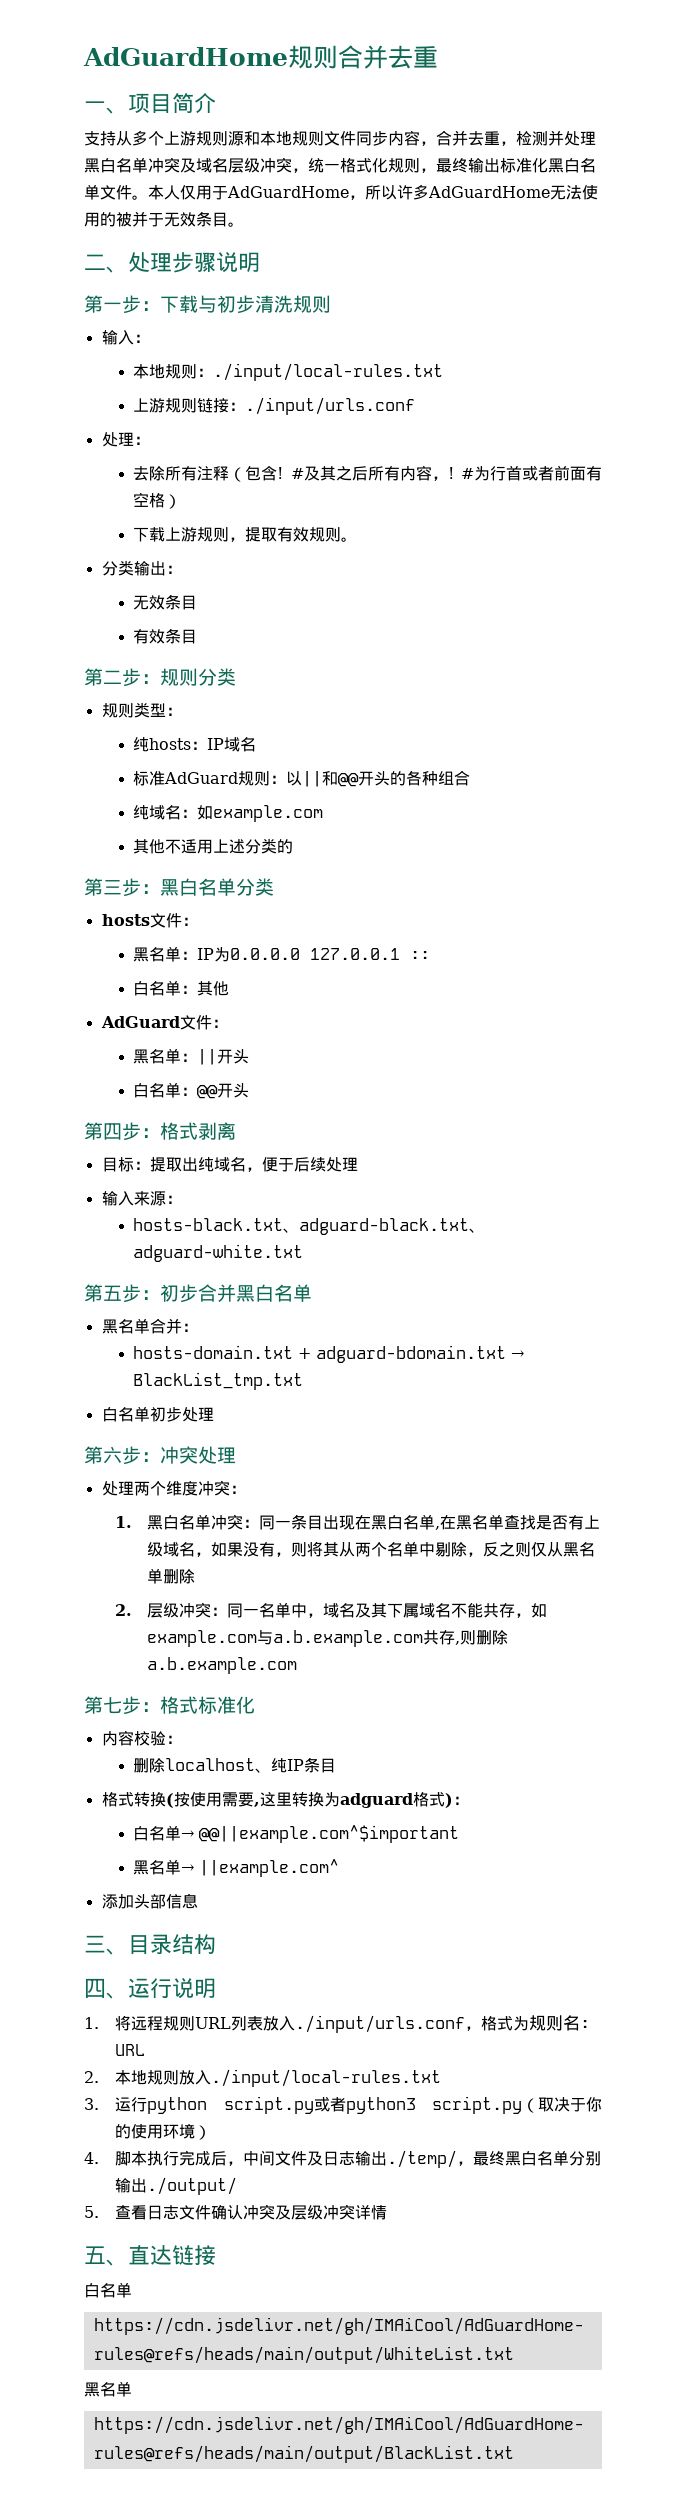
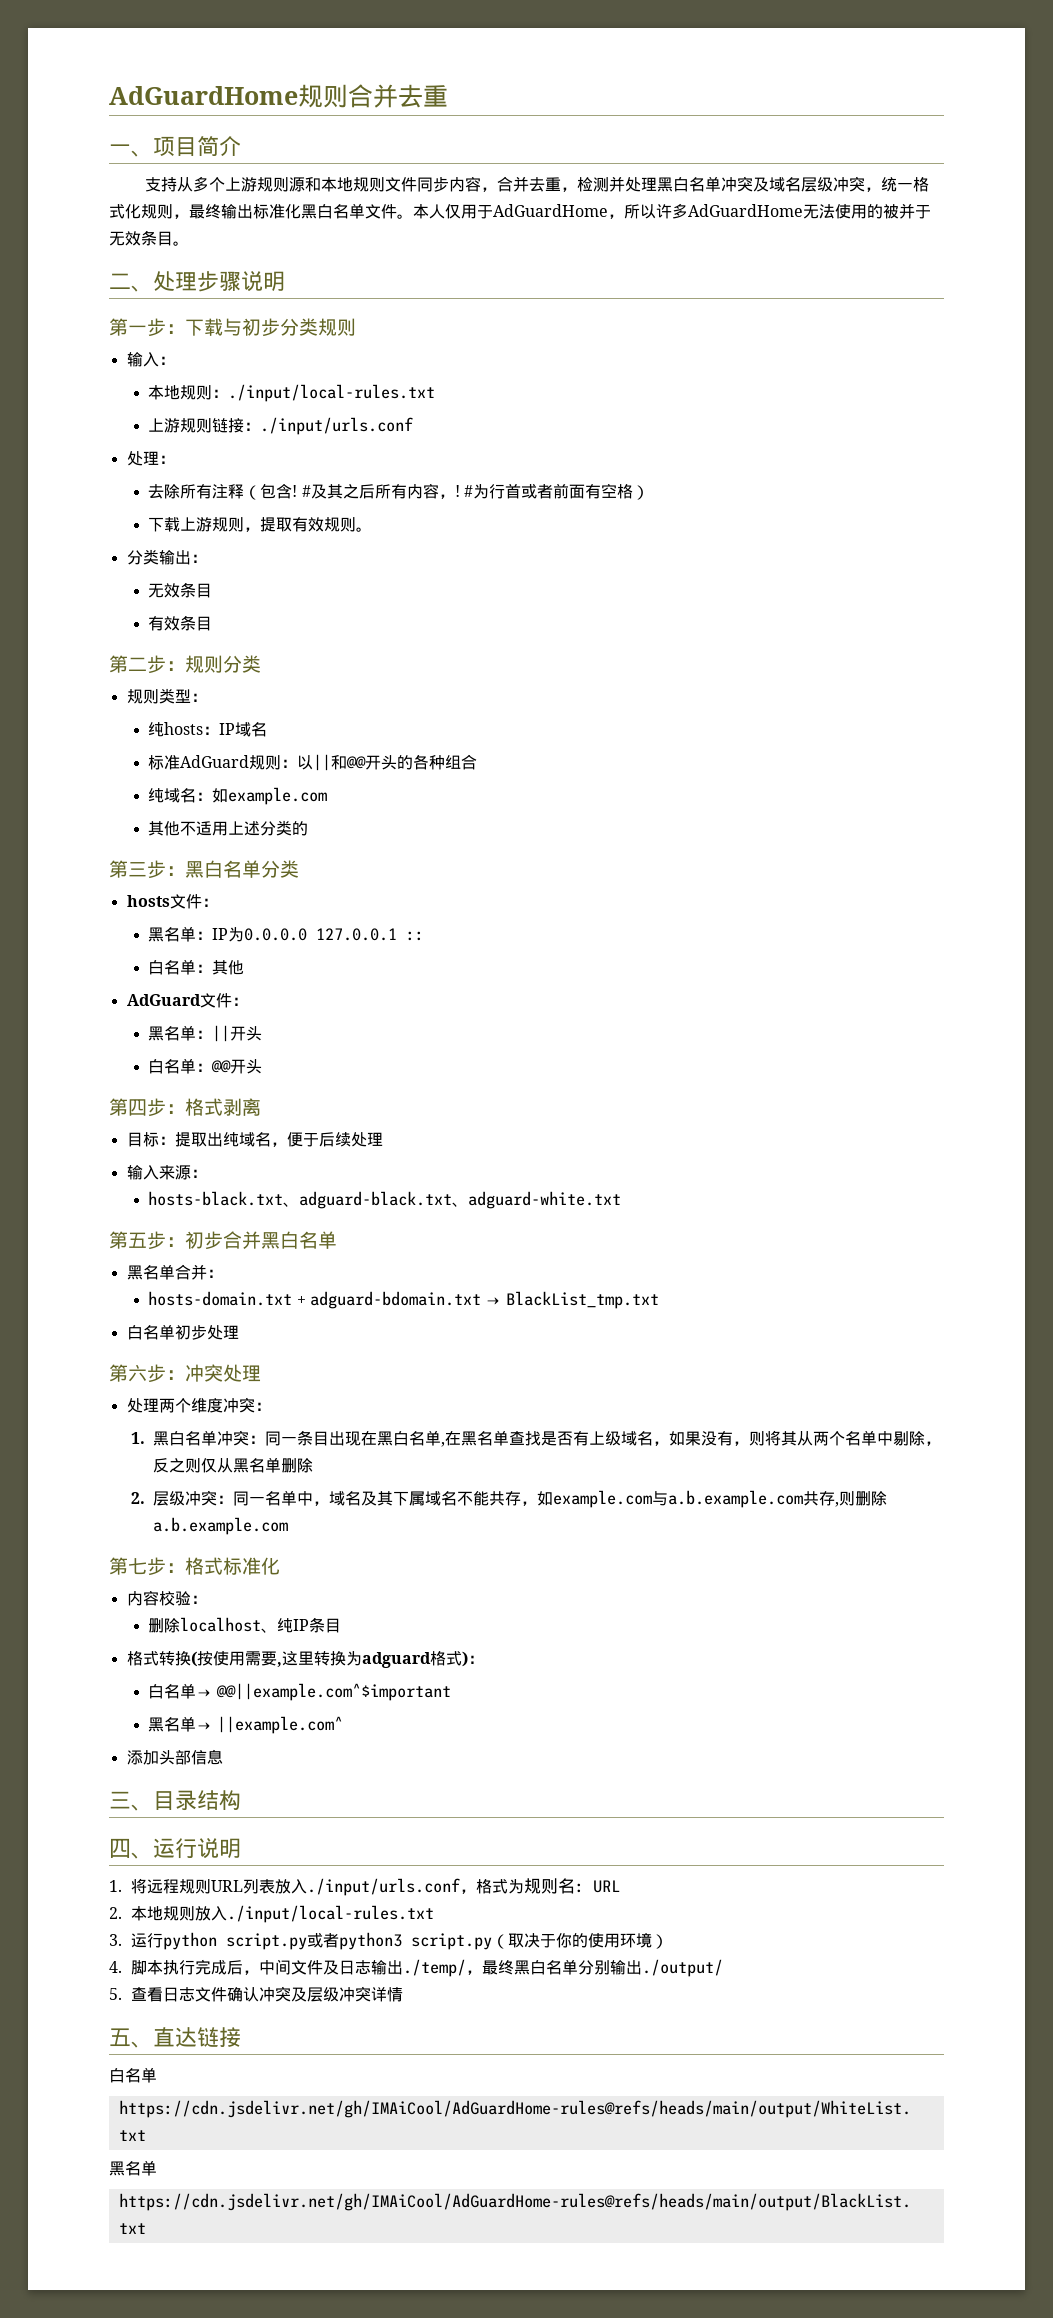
[255,295,293,313] 清洗 -> [280,318,318,336] 分类

